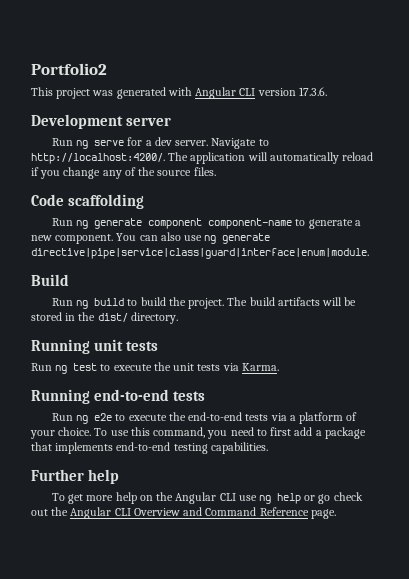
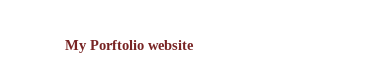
[31,63,107,75] [31,87,327,99] [31,114,172,129] [51,137,269,149] [31,152,374,164] [31,167,216,179] [31,194,145,209] [51,218,361,229] [31,232,271,244] [31,248,369,259] [31,274,69,286] [51,297,357,309] [31,312,178,324] [31,339,159,354] [31,362,279,374] [31,389,206,404] [51,412,358,424] [30,427,366,439] [31,442,268,454] [31,469,120,484] [51,492,363,504] [31,507,336,519] Portfolio2 // This project was generated with Angular CLI version 17.3.6. // Development server // Run ng serve for a dev server. Navigate to http://localhost:4200/. The application will automatically reload if you change any of the source files. // Code scaffolding // Run ng generate component component-name to generate a new component. You can also use ng generate directive|pipe|service|class|guard|interface|enum|module. // Build // Run ng build to build the project. The build artifacts will be stored in the dist/ directory. // Running unit tests // Run ng test to execute the unit tests via Karma. // Running end-to-end tests // Run ng e2e to execute the end-to-end tests via a platform of your choice. To use this command, you need to first add a package that implements end-to-end testing capabilities. // Further help // To get more help on the Angular CLI use ng help or go check out the Angular CLI Overview and Command Reference page. -> [65,40,194,53] My Porftolio website

